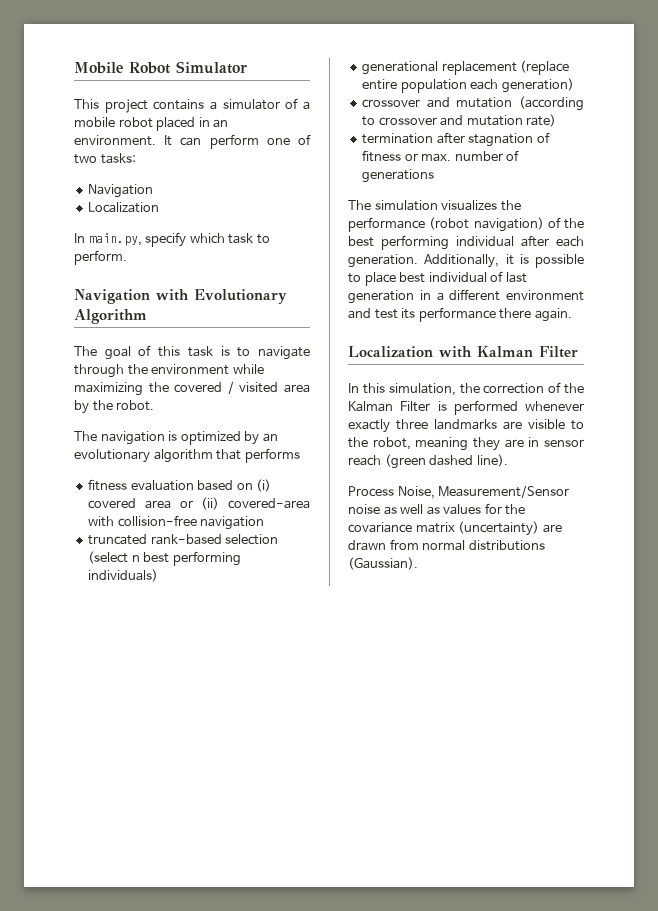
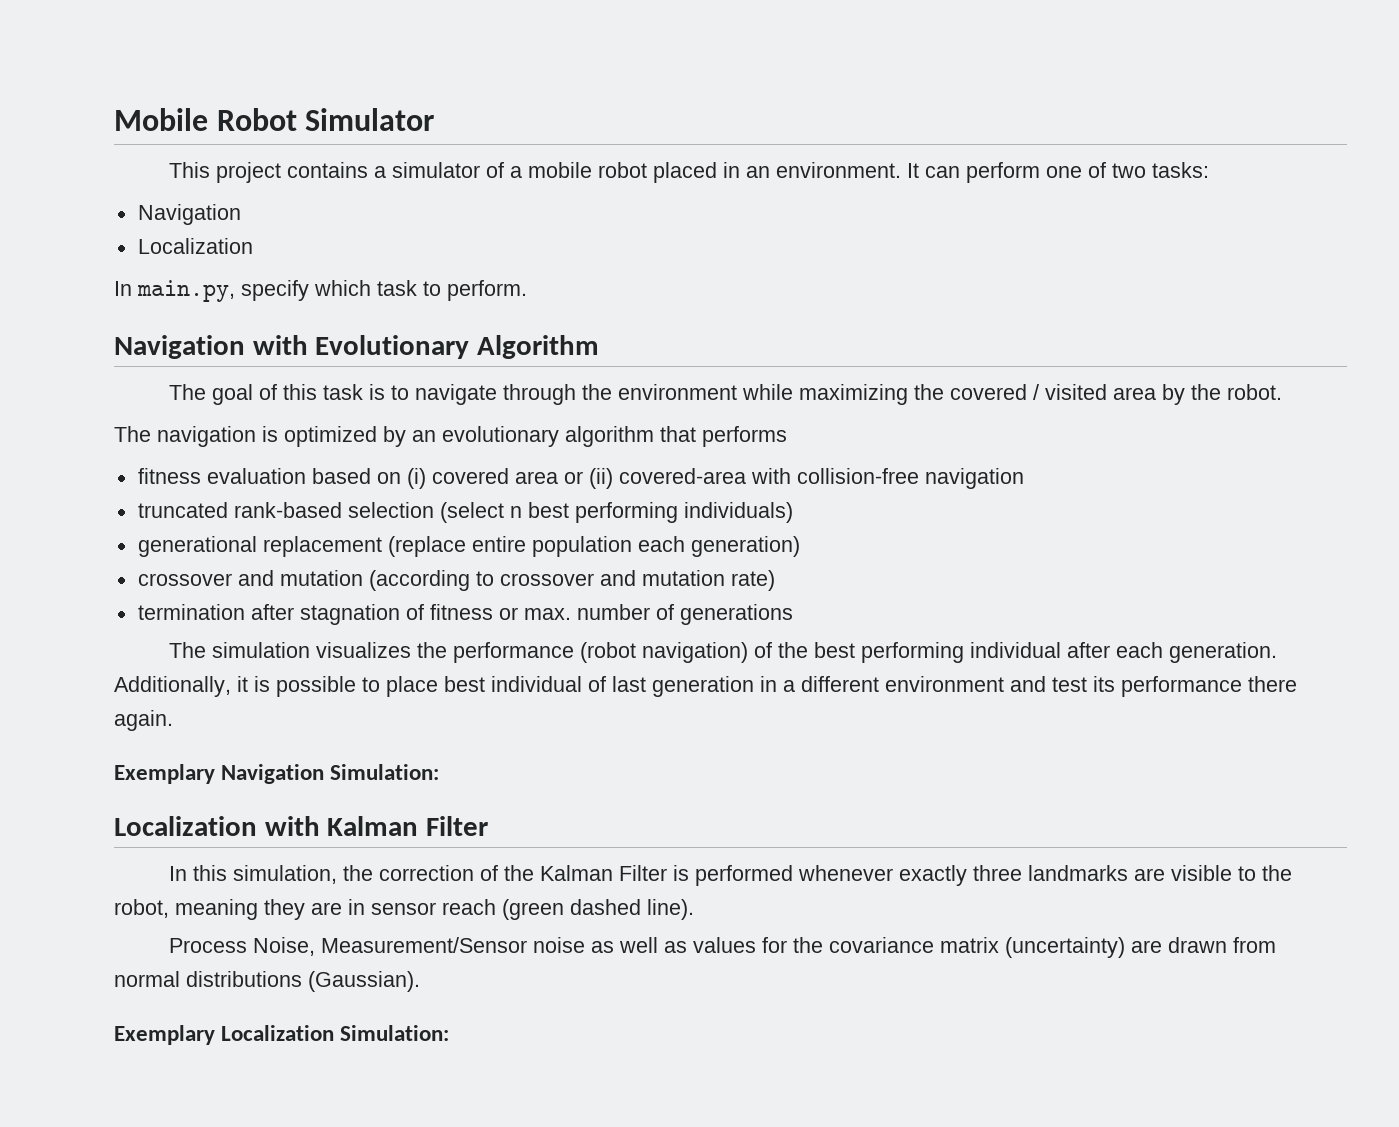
(572, 315) none -> [114,764,440,784] // Exemplary Navigation Simulation:
(418, 563) none -> [114,1025,450,1045] // Exemplary Localization Simulation:

